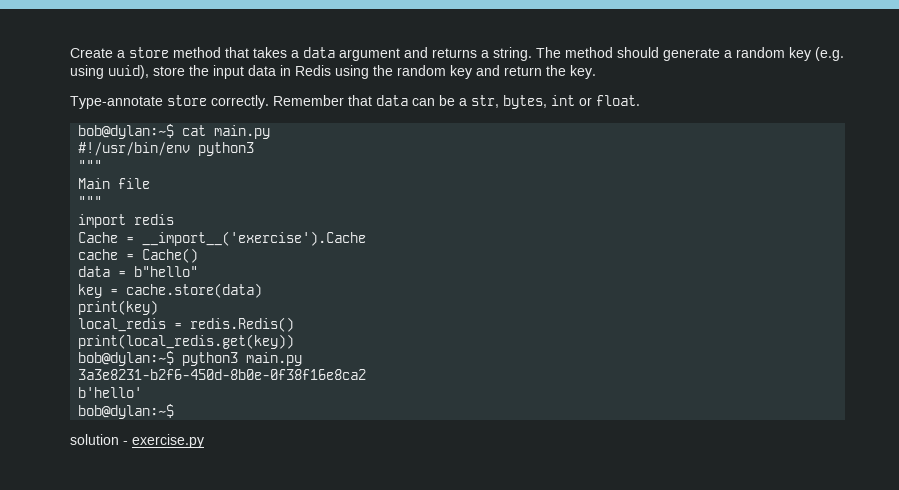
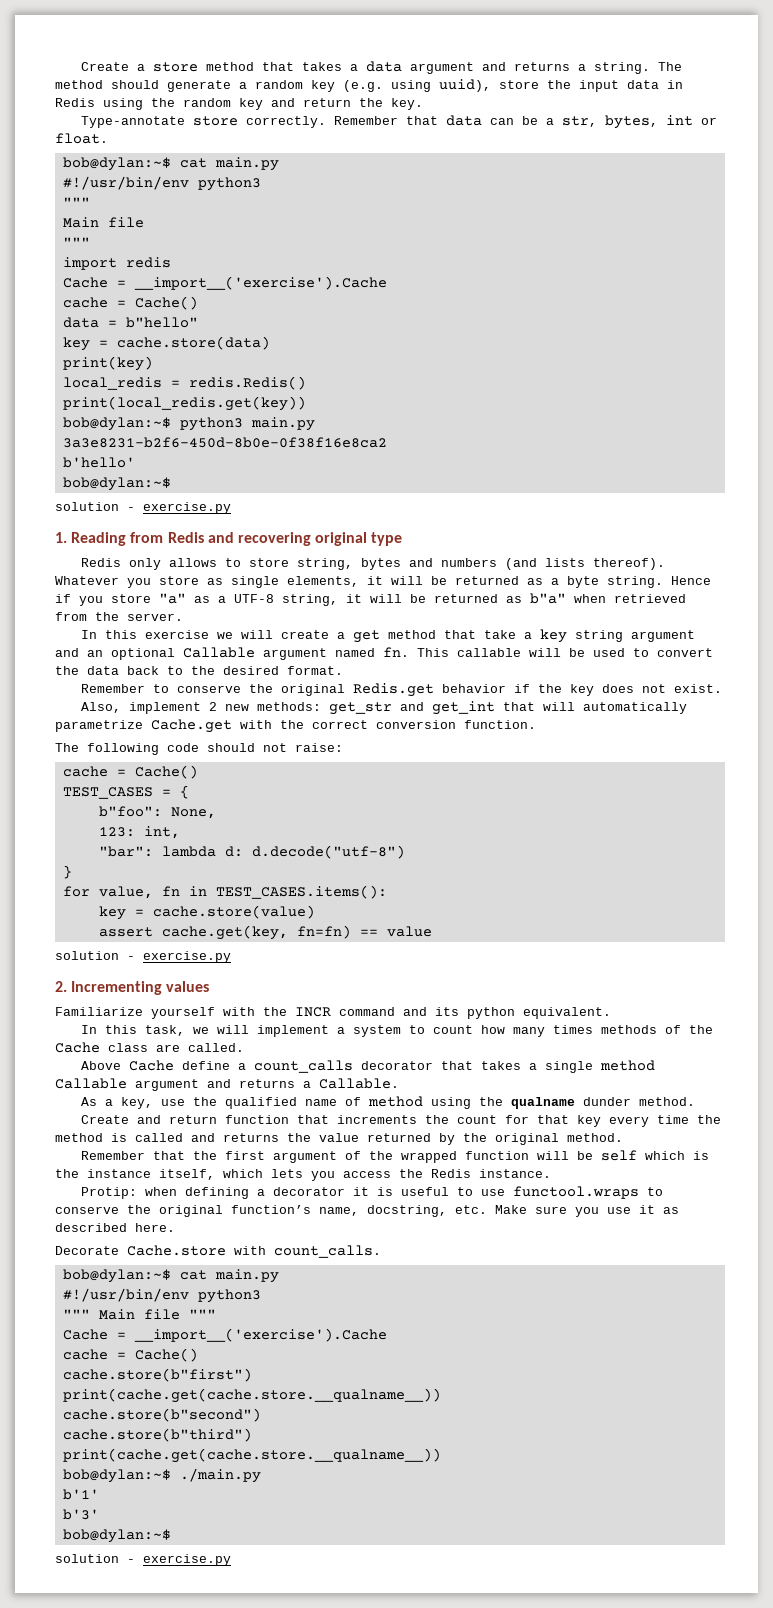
(204, 441) none -> [55,532,403,546] [81,558,666,570] [55,576,711,588] [55,593,686,606] [55,612,183,621] [81,629,696,643] [55,647,713,660] [55,666,343,675] [81,683,723,697] [81,701,688,715] [55,719,536,733] [55,743,343,755] [62,765,198,779] [62,785,189,799] [98,806,216,819] [98,826,180,839] [98,845,405,859] [62,865,72,879] [62,885,387,899] [98,905,315,920] [98,925,432,940] [55,951,231,963] [55,981,210,995] [55,1007,611,1019] [81,1025,714,1037] [55,1042,244,1053] [81,1060,656,1073] [55,1078,399,1091] [81,1096,696,1109] [81,1115,722,1127] [55,1133,623,1145] [81,1150,710,1163] [55,1169,551,1181] [81,1186,664,1199] [55,1205,679,1217] [55,1223,175,1232] [55,1245,381,1258] [62,1269,279,1283] [62,1288,261,1303] [62,1309,216,1320] [62,1328,387,1342] [62,1348,198,1362] [62,1368,252,1382] [62,1388,441,1403] [62,1408,261,1422] [62,1428,252,1442] [62,1448,441,1463] [62,1468,261,1483] [62,1489,99,1500] [62,1509,99,1520] [62,1529,171,1543] [55,1554,231,1566] // 1. Reading from Redis and recovering original type // Redis only allows to store string, bytes and numbers (and lists thereof). Whatever you store as single elements, it will be returned as a byte string. Hence if you store "a" as a UTF-8 string, it will be returned as b"a" when retrieved from the server. // In this exercise we will create a get method that take a key string argument and an optional Callable argument named fn. This callable will be used to convert the data back to the desired format. // Remember to conserve the original Redis.get behavior if the key does not exist. // Also, implement 2 new methods: get_str and get_int that will automatically parametrize Cache.get with the correct conversion function. // The following code should not raise: // cache = Cache() // TEST_CASES = { // b"foo": None, // 123: int, // "bar": lambda d: d.decode("utf-8") // } // for value, fn in TEST_CASES.items(): // key = cache.store(value) // assert cache.get(key, fn=fn) == value // solution - exercise.py // 2. Incrementing values // Familiarize yourself with the INCR command and its python equivalent. // In this task, we will implement a system to count how many times methods of the Cache class are called. // Above Cache define a count_calls decorator that takes a single method Callable argument and returns a Callable. // As a key, use the qualified name of method using the qualname dunder method. // Create and return function that increments the count for that key every time the method is called and returns the value returned by the original method. // Remember that the first argument of the wrapped function will be self which is the instance itself, which lets you access the Redis instance. // Protip: when defining a decorator it is useful to use functool.wraps to conserve the original function’s name, docstring, etc. Make sure you use it as described here. // Decorate Cache.store with count_calls. // bob@dylan:~$ cat main.py // #!/usr/bin/env python3 // """ Main file """ // Cache = __import__('exercise').Cache // cache = Cache() // cache.store(b"first") // print(cache.get(cache.store.__qualname__)) // cache.store(b"second") // cache.store(b"third") // print(cache.get(cache.store.__qualname__)) // bob@dylan:~$ ./main.py // b'1' // b'3' // bob@dylan:~$ // solution - exercise.py

